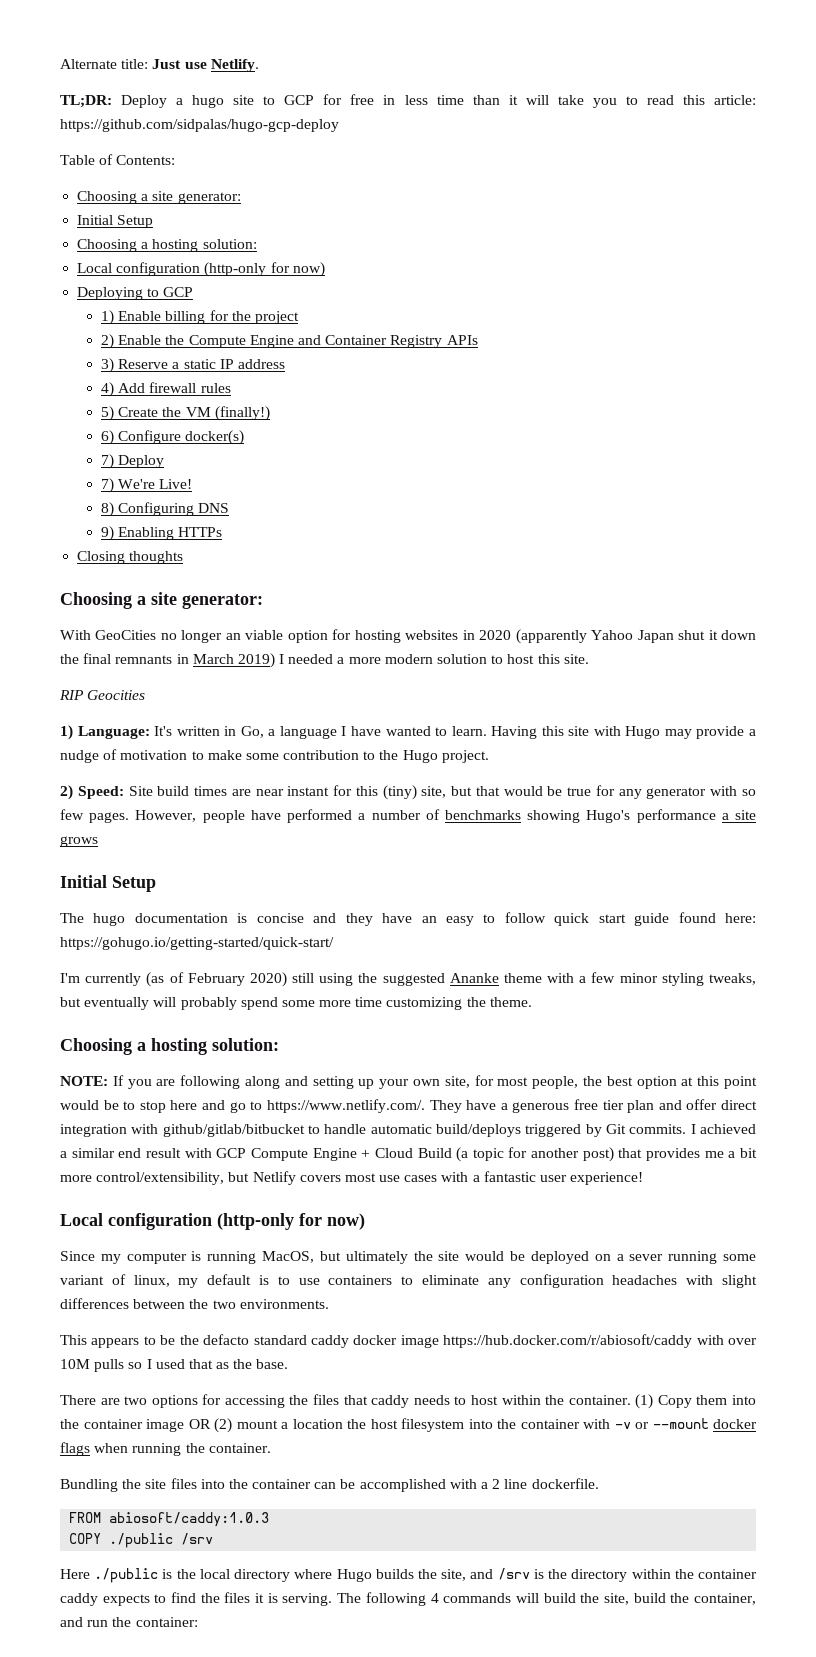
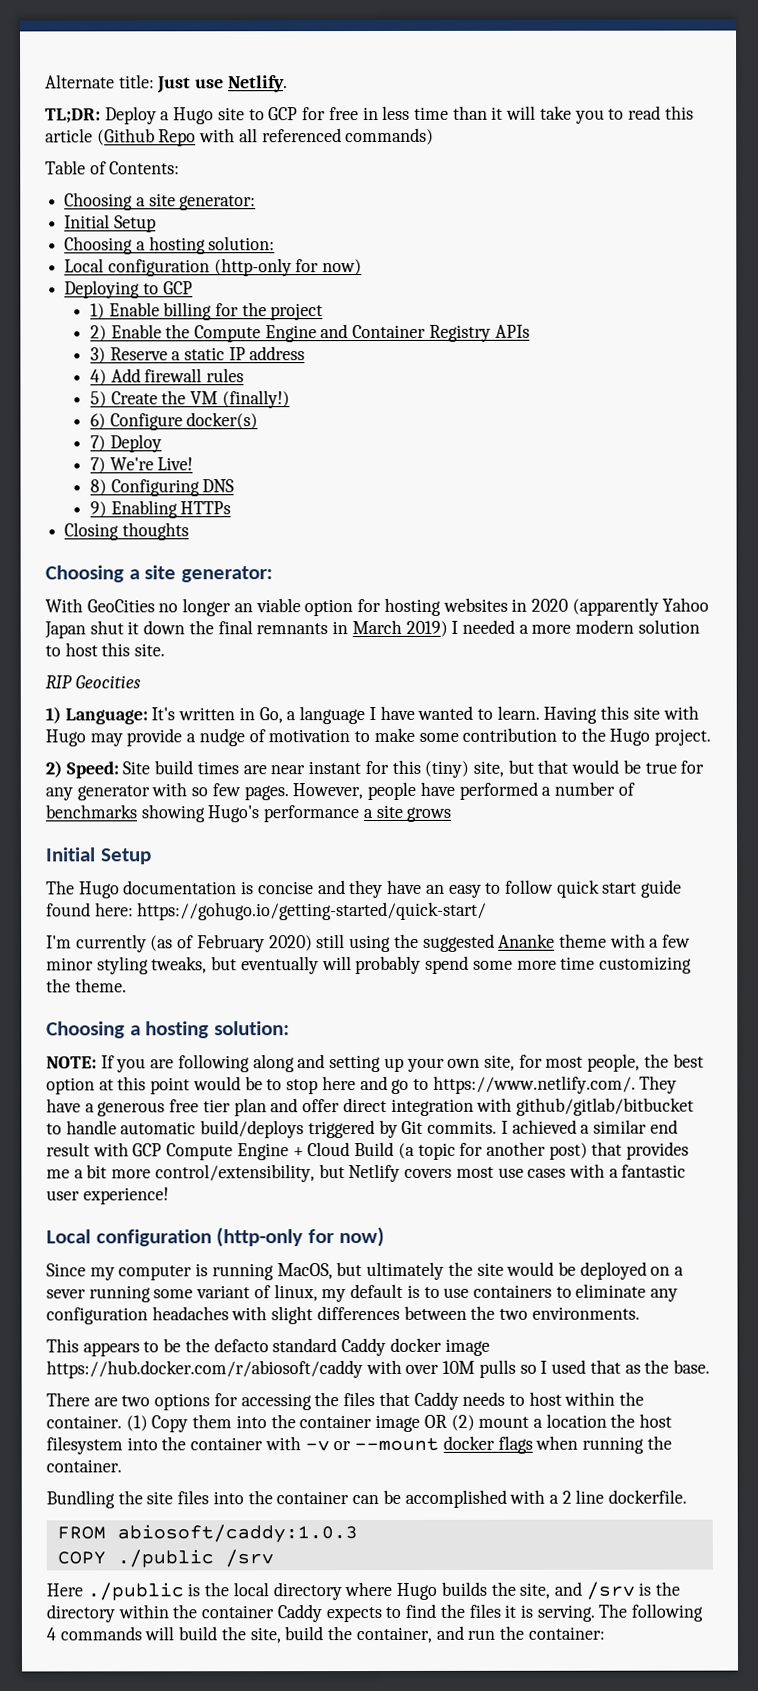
[192,95,225,108] hugo -> [173,107,215,125] Hugo
[713,95,756,105] [60,119,339,132] article: https://github.com/sidpalas/hugo-gcp-deploy -> [45,127,435,147] article (Github Repo with all referenced commands)
[93,913,126,926] hugo -> [78,881,120,899] Hugo
[310,1335,349,1348] caddy -> [341,1337,387,1357] Caddy
[371,1395,410,1408] caddy -> [413,1391,459,1410] Caddy
[60,1593,98,1606] caddy -> [276,1604,322,1623] Caddy

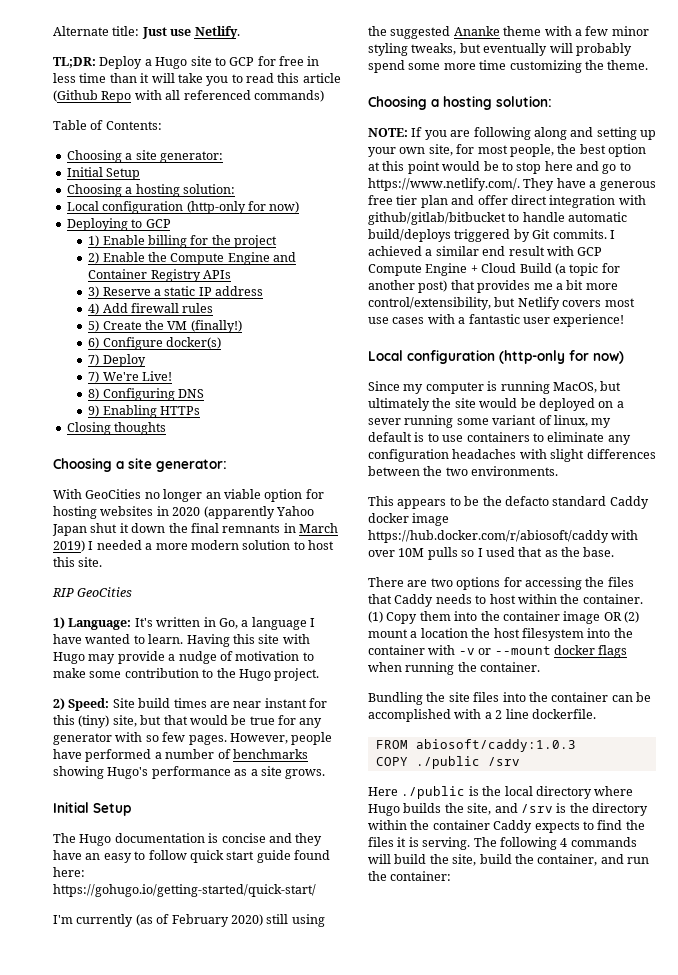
[74,675,141,689] Geocities -> [77,587,133,597] GeoCities
[362,804,452,822] a site grows -> [234,766,326,779] as a site grows.

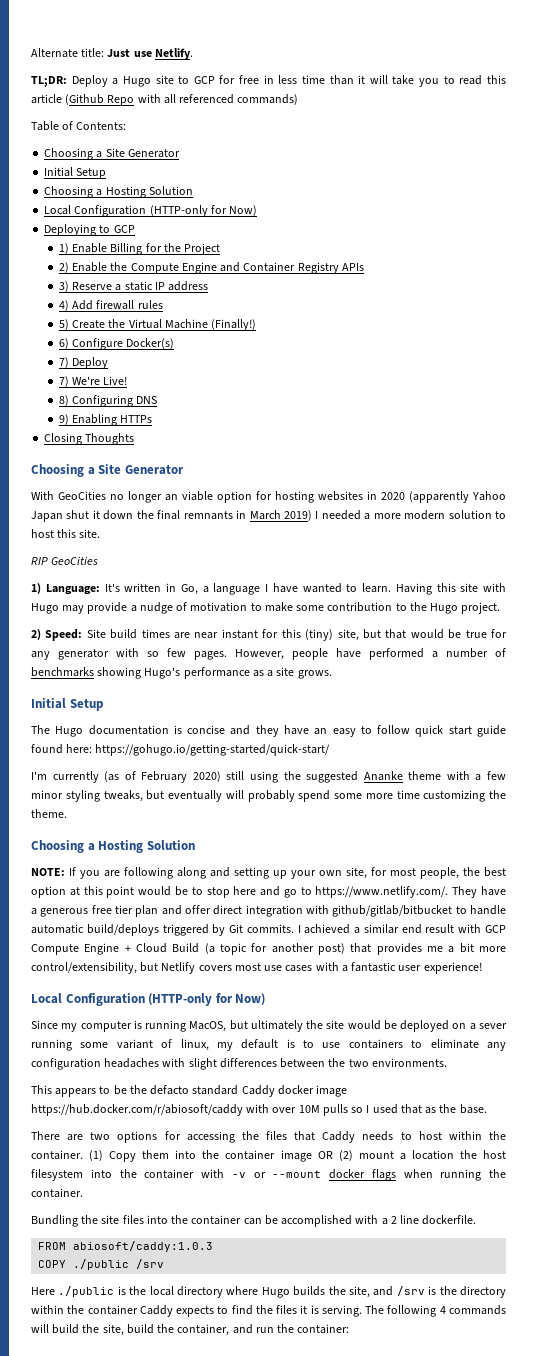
[135,150,223,163] site generator: -> [105,148,180,158] Site Generator
[135,184,235,197] [66,201,300,214] hosting solution: // Local configuration (http-only for now) -> [105,186,193,198] [44,205,258,217] Hosting Solution // Local Configuration (HTTP-only for Now)
[147,235,187,248] billing -> [110,243,143,255] Billing
[234,235,278,248] project -> [184,243,221,255] Project
[167,320,242,333] VM (finally!) -> [128,319,257,331] Virtual Machine (Finally!)
[165,337,221,349] docker(s) -> [126,338,175,349] Docker(s)
[114,422,167,435] [53,458,227,472] thoughts // Choosing a site generator: -> [85,433,135,445] [31,464,184,477] Thoughts // Choosing a Site Generator
[443,96,552,110] hosting solution: -> [98,840,195,853] Hosting Solution
[407,350,624,364] configuration (http-only for now) -> [65,993,266,1006] Configuration (HTTP-only for Now)

